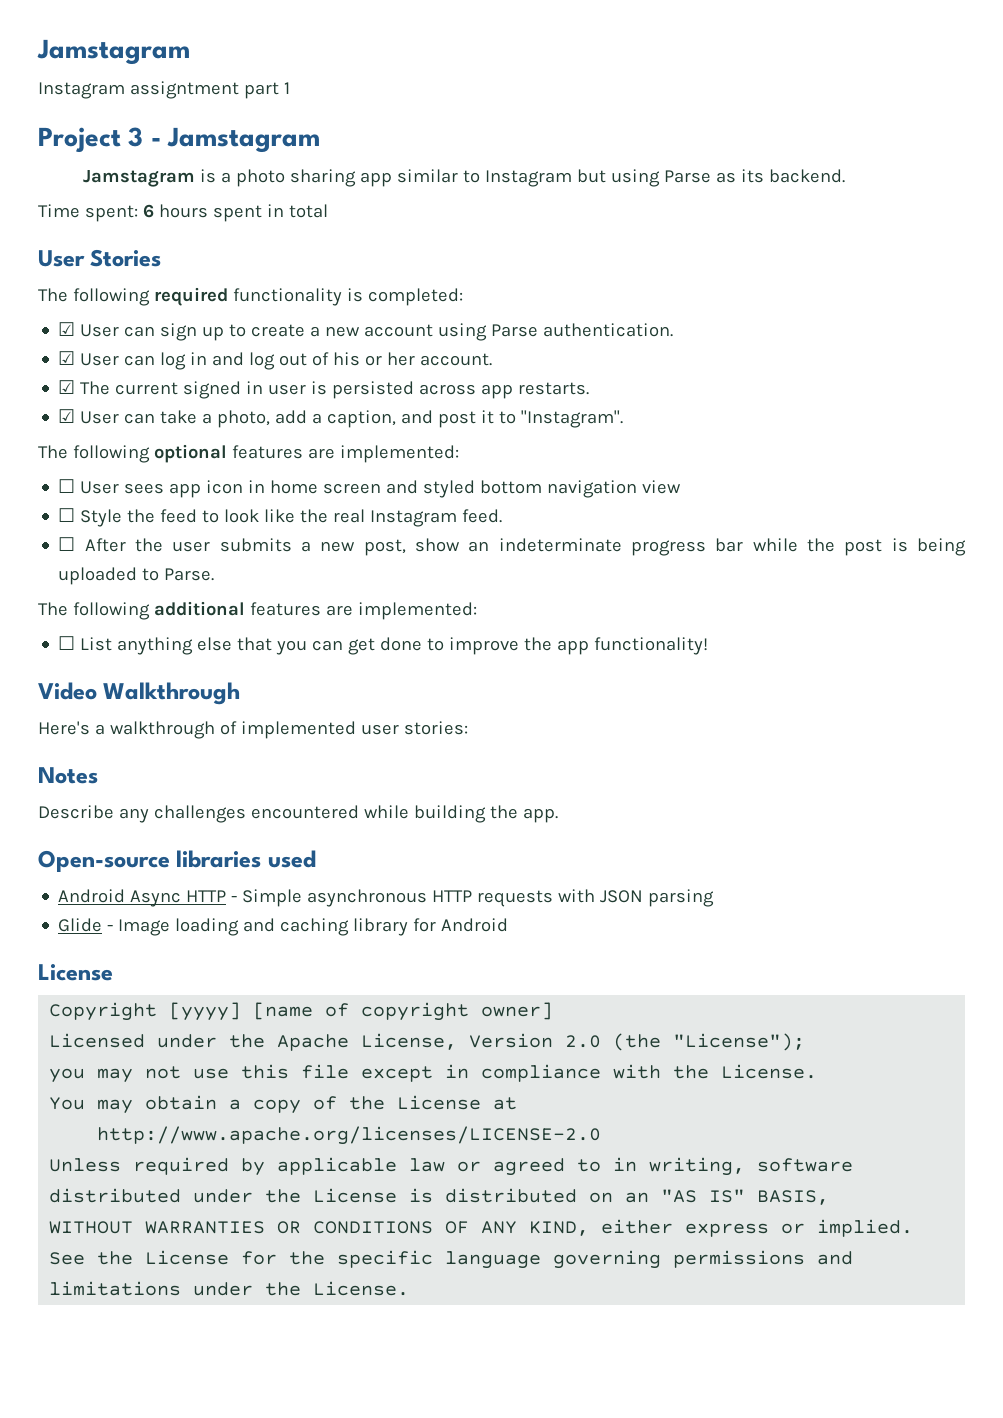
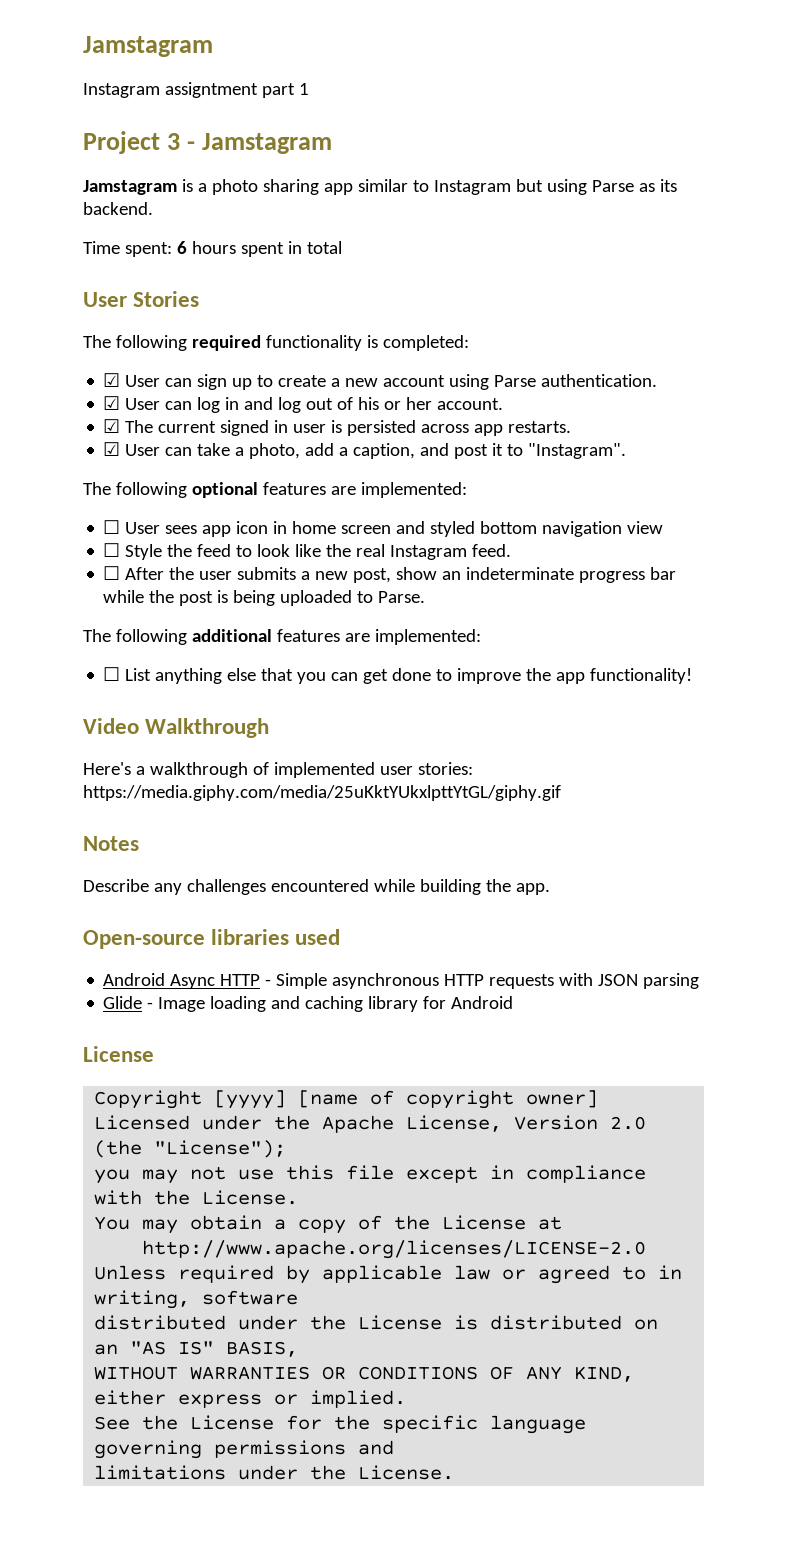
(468, 728) none -> [83,785,561,801] https://media.giphy.com/media/25uKktYUkxlpttYtGL/giphy.gif

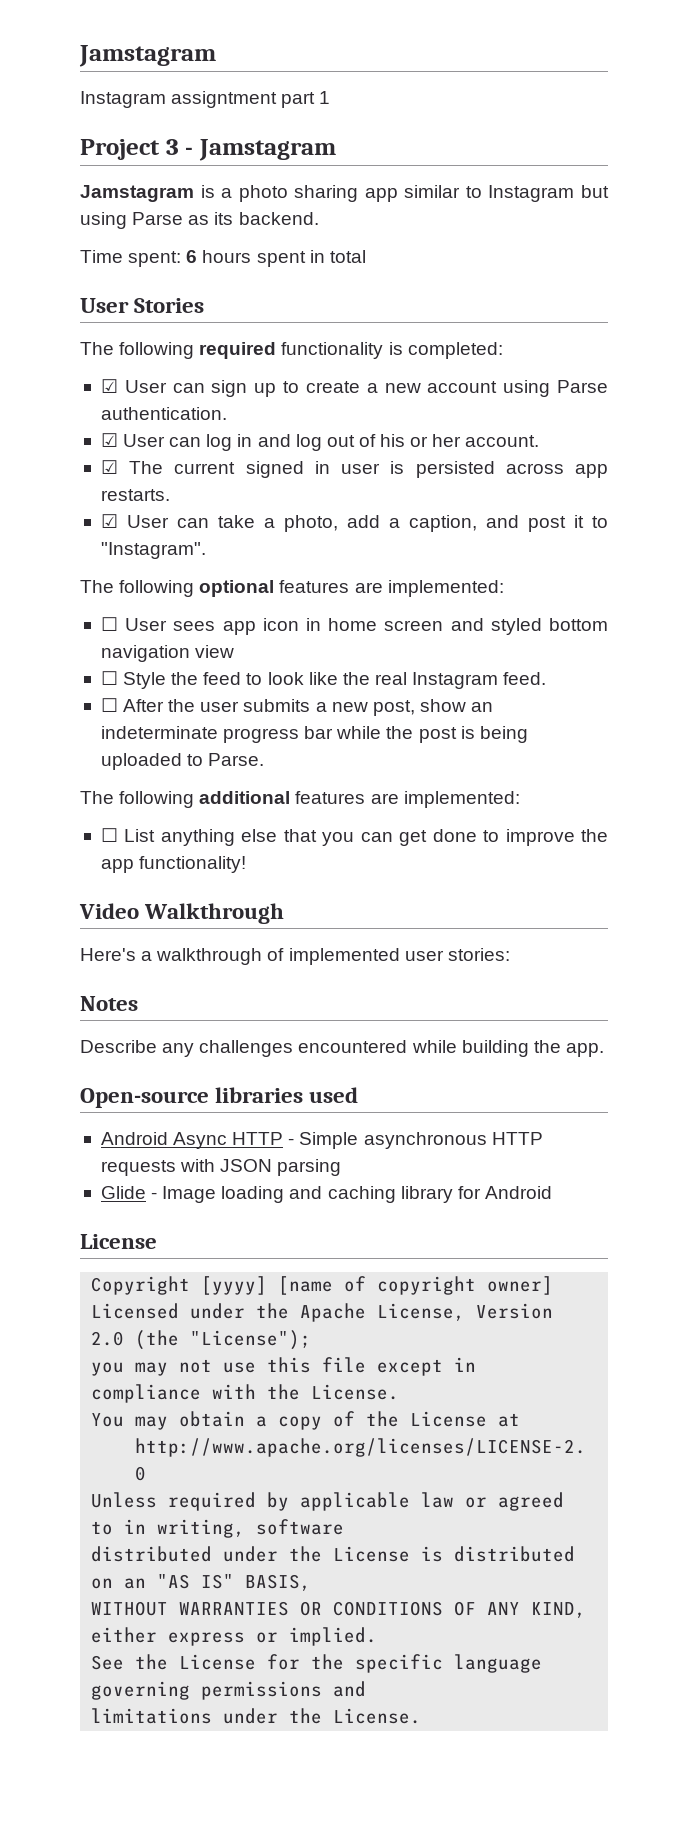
[83,785,561,801] https://media.giphy.com/media/25uKktYUkxlpttYtGL/giphy.gif -> (510, 954) none

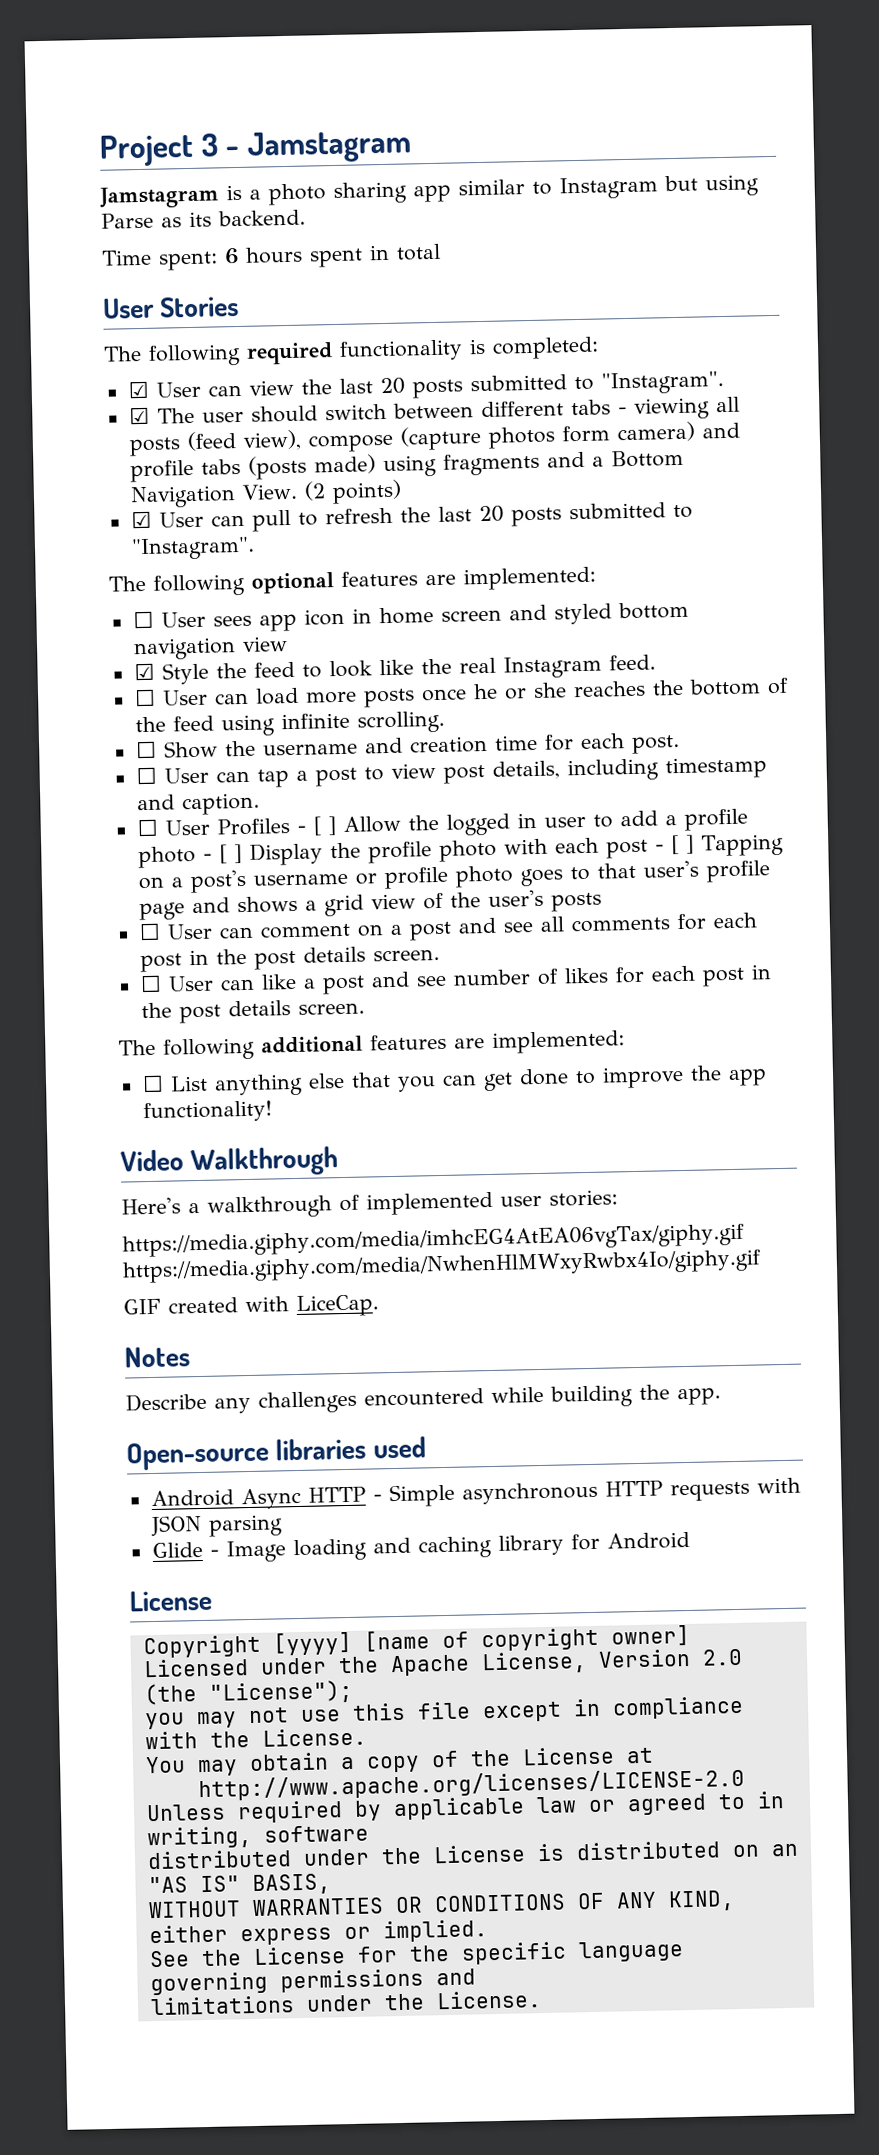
[79,45,216,67] [80,91,331,108] Jamstagram // Instagram assigntment part 1 // -> (99, 150) none
[211,380,608,397] [100,407,227,420] [100,433,540,451] [100,460,609,478] [100,489,170,501] [100,514,584,532] sign up to create a new account using Parse authentication. // ☑ User can log in and log out of his or her account. // ☑ The current signed in user is persisted across app restarts. // ☑ User can take a photo, add a caption, and post it -> [248,371,724,399] [128,396,740,425] [128,421,740,457] [129,449,684,483] [129,479,402,509] [130,502,666,532] view the last 20 posts submitted to "Instagram". // ☑ The user should switch between different tabs - viewing all posts (feed view), compose (capture photos form camera) and profile tabs (posts made) using fragments and a Bottom Navigation View. (2 points) // ☑ User can pull to refresh the last 20 posts submitted
[100,671,118,685] ☐ -> [133,662,155,681] ☑
[123,699,494,716] [100,726,528,743] [100,753,265,770] After the user submits a new post, show an indeterminate progress bar while the post is being uploaded to Parse. -> [161,677,789,708] [134,710,445,737] [135,733,680,759] [135,756,767,788] [136,792,260,816] [136,808,748,837] [137,833,784,869] [137,860,771,894] [138,889,602,921] [138,912,757,941] [139,946,440,973] [139,964,772,995] [140,1000,365,1024] User can load more posts once he or she reaches the bottom of the feed using infinite scrolling. // ☐ Show the username and creation time for each post. // ☐ User can tap a post to view post details, including timestamp and caption. // ☐ User Profiles - [ ] Allow the logged in user to add a profile photo - [ ] Display the profile photo with each post - [ ] Tapping on a post's username or profile photo goes to that user's profile page and shows a grid view of the user's posts // ☐ User can comment on a post and see all comments for each post in the post details screen. // ☐ User can like a post and see number of likes for each post in the post details screen.
(510, 954) none -> [122,1223,745,1258] [122,1249,762,1284] [123,1294,379,1317] // https://media.giphy.com/media/imhcEG4AtEA06vgTax/giphy.gif https://media.giphy.com/media/NwhenHlMWxyRwbx4Io/giphy.gif // GIF created with LiceCap.

